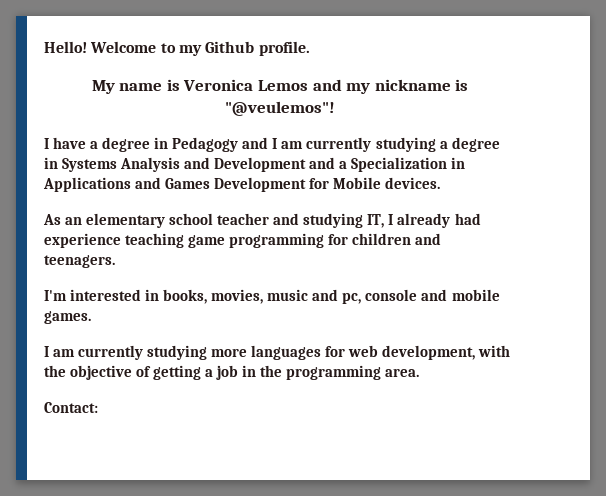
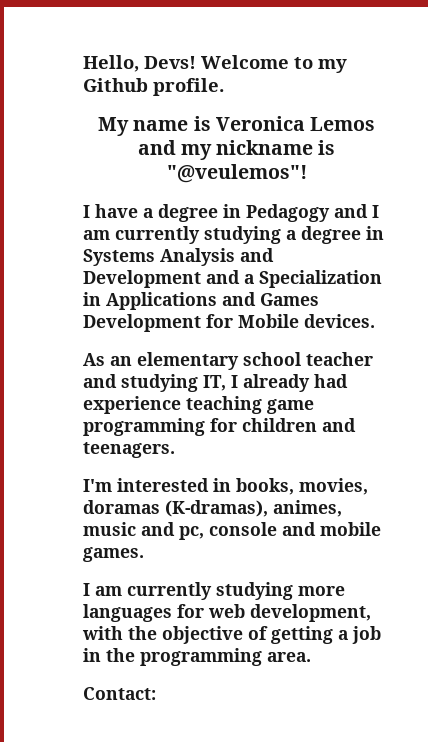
[44,41,87,53] Hello! -> [83,55,196,72] Hello, Devs!
(264, 296) none -> [83,500,342,517] doramas (K-dramas), animes,

